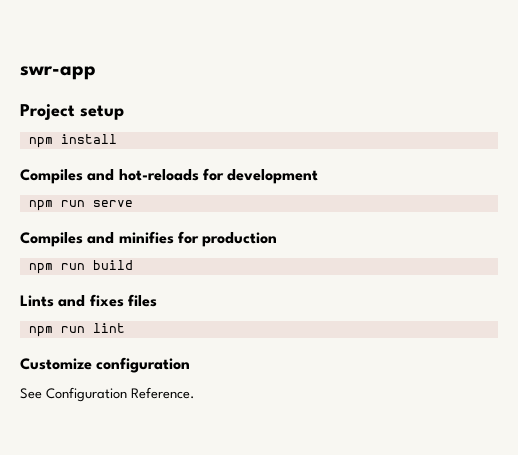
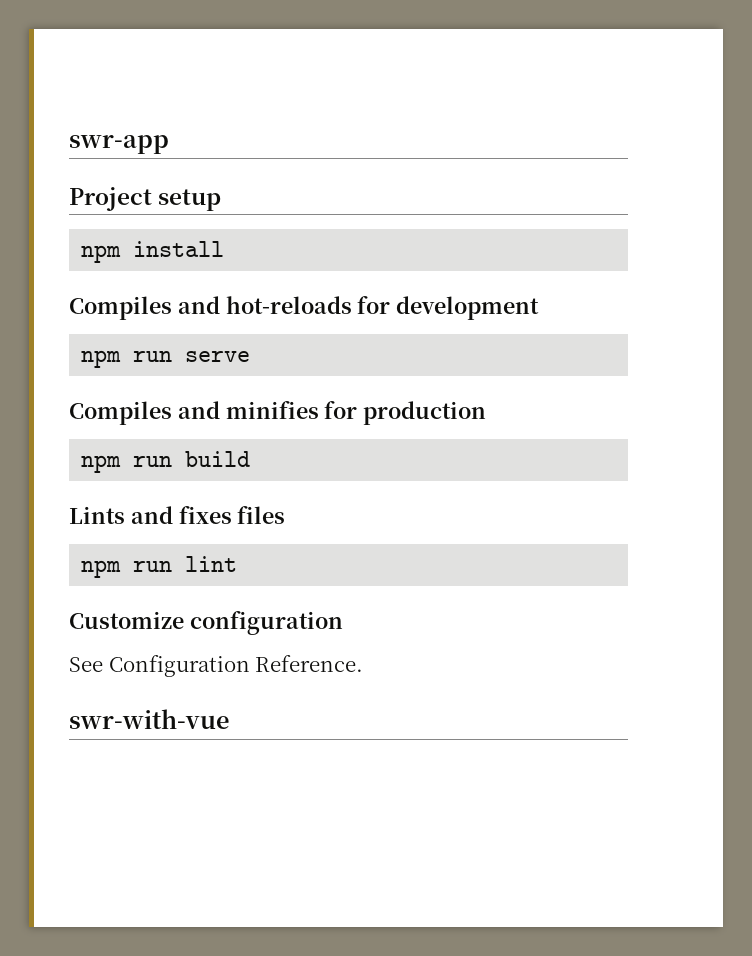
(195, 393) none -> [69,709,229,729] // swr-with-vue

